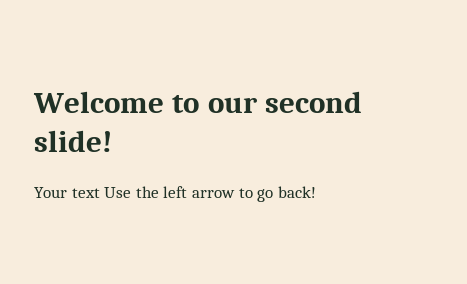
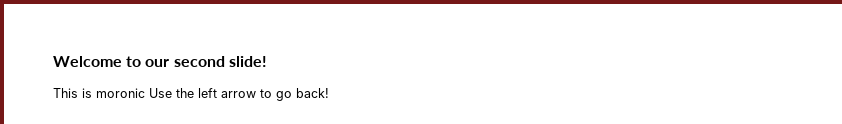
[34,187,100,198] Your text -> [53,88,145,98] This is moronic

